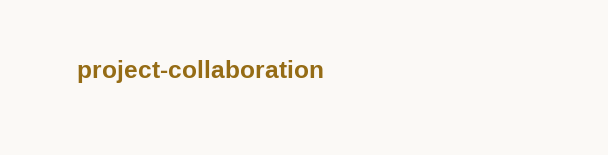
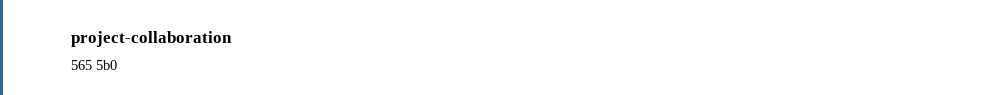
(324, 71) none -> [71,60,117,70] // 565 5b0

